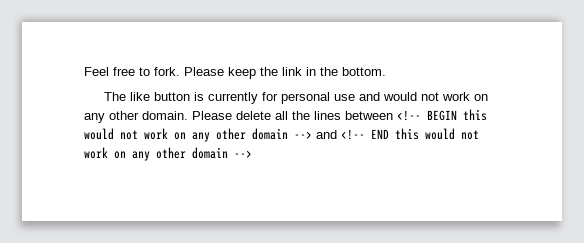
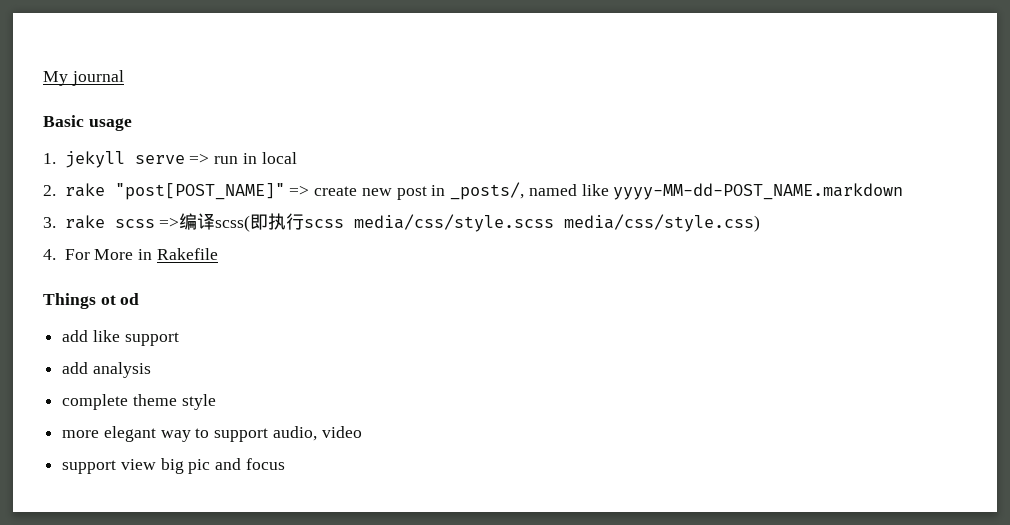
[84,67,386,79] [103,92,488,104] [84,109,487,123] [84,128,479,142] [84,147,252,161] Feel free to fork. Please keep the link in the bottom. // The like button is currently for personal use and would not work on any other domain. Please delete all the lines between <!-- BEGIN this would not work on any other domain --> and <!-- END this would not work on any other domain --> -> [43,70,124,86] [43,115,132,131] [43,151,297,168] [43,182,904,200] [43,213,761,232] [43,248,218,260] [43,293,140,309] [62,330,179,346] [62,362,151,378] [62,394,216,410] [62,426,362,442] [62,458,285,474] My journal // Basic usage // 1. jekyll serve => run in local // 2. rake "post[POST_NAME]" => create new post in _posts/, named like yyyy-MM-dd-POST_NAME.markdown // 3. rake scss =>编译scss(即执行scss media/css/style.scss media/css/style.css) // 4. For More in Rakefile // Things ot od // add like support // add analysis // complete theme style // more elegant way to support audio, video // support view big pic and focus

